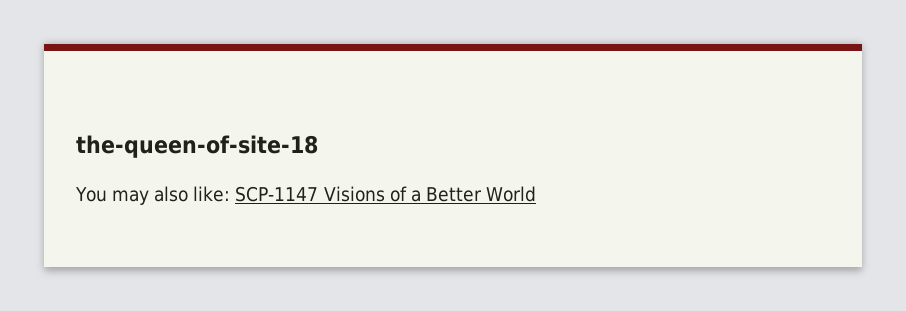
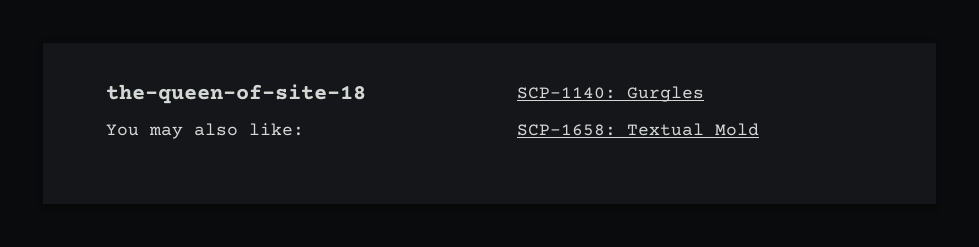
[235,186,537,202] SCP-1147 Visions of a Better World -> [517,86,704,102] [517,123,759,136] // SCP-1140: Gurgles // SCP-1658: Textual Mold

